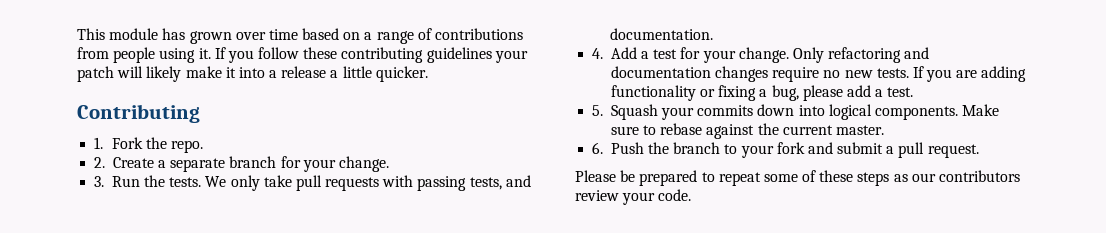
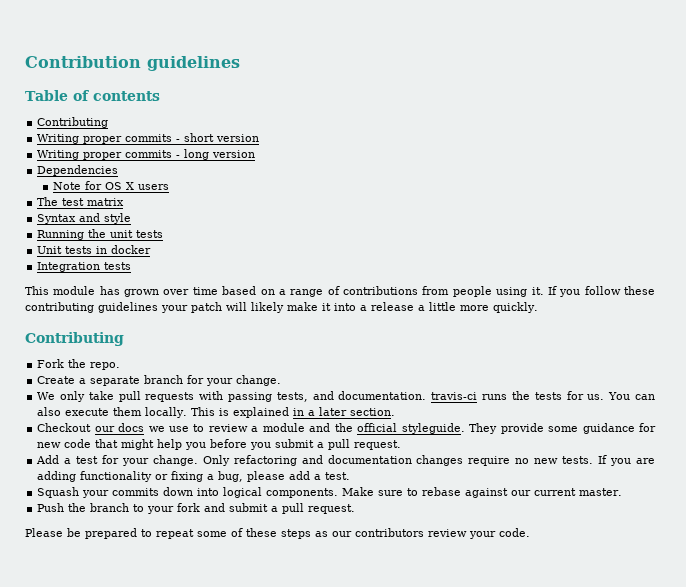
(77, 34) none -> [25,56,240,71] [25,90,160,101] [37,117,109,128] [37,133,260,144] [37,149,256,160] [37,165,119,176] [52,181,169,190] [37,197,125,206] [37,213,132,224] [37,229,164,240] [37,245,152,254] [37,262,132,272] Contribution guidelines // Table of contents // Contributing // Writing proper commits - short version // Writing proper commits - long version // Dependencies // Note for OS X users // The test matrix // Syntax and style // Running the unit tests // Unit tests in docker // Integration tests //
[375,66,428,82] [77,104,200,123] [94,137,104,149] quicker. // Contributing // 1. -> [460,302,538,313] [25,332,124,346] more quickly. // Contributing //
[94,157,106,168] 2. -> (121, 366) none
[94,175,202,187] 3. Run the tests. -> (282, 380) none
[592,48,604,59] // 4. -> [431,391,656,400] [37,407,396,418] [37,423,656,434] [37,439,402,450] travis-ci runs the tests for us. You can also execute them locally. This is explained in a later section. // Checkout our docs we use to review a module and the official styleguide. They provide some guidance for new code that might help you before you submit a pull request. //
[592,105,604,116] 5. -> (351, 476) none
[757,123,779,135] the -> [511,490,532,496] our
[592,142,604,154] 6. -> (623, 492) none

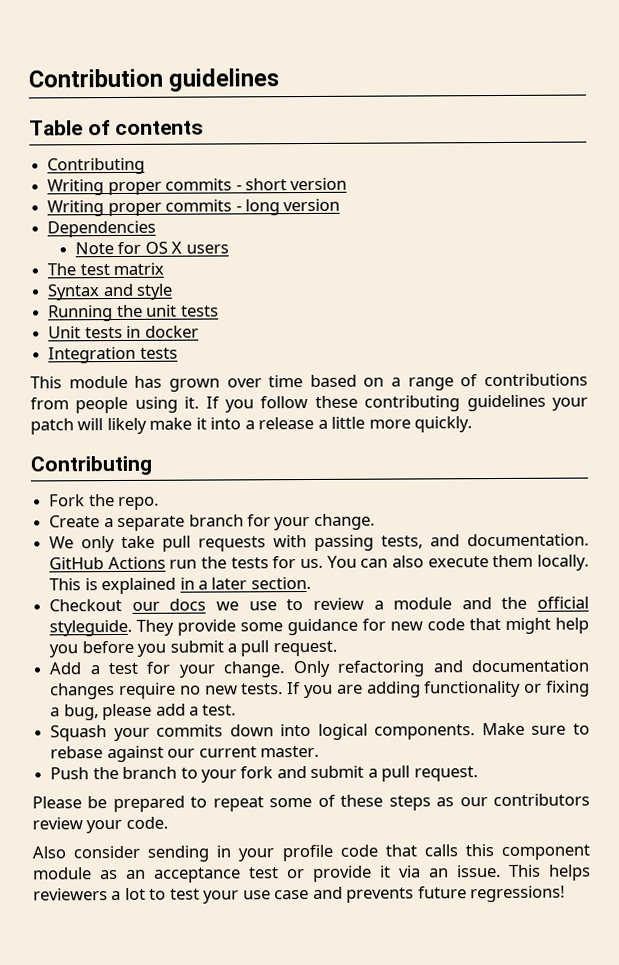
[431,392,508,400] travis-ci runs -> [49,556,198,570] GitHub Actions run
(530, 532) none -> [32,844,591,862] [33,864,591,883] [33,885,566,904] // Also consider sending in your profile code that calls this component module as an acceptance test or provide it via an issue. This helps reviewers a lot to test your use case and prevents future regressions!

